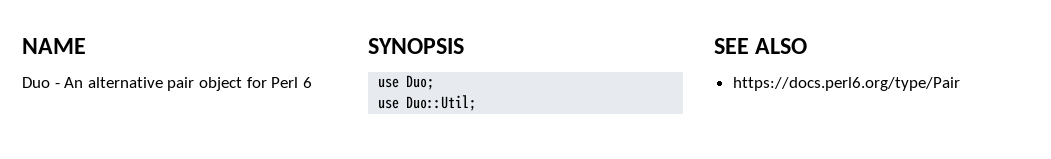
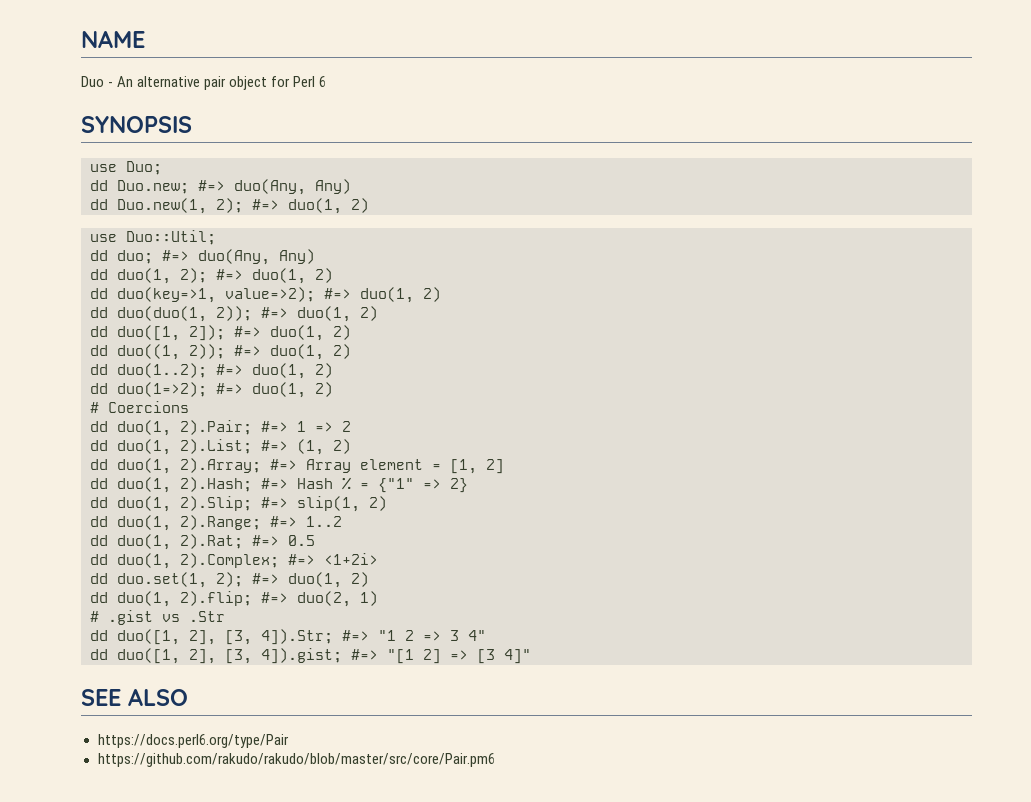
[378,95,477,111] use Duo::Util; -> [90,179,351,195] [90,198,369,214] [90,230,216,245] [90,249,315,265] [90,268,333,284] [90,287,441,303] [90,306,378,322] [90,325,351,341] [90,344,351,360] [90,363,333,379] [90,382,333,398] [90,401,189,413] [90,420,351,436] [90,439,351,455] [90,458,504,474] [90,477,468,493] [90,496,387,512] [90,515,342,531] [90,534,315,550] [90,553,378,569] [90,572,369,588] [90,591,378,607] [90,610,225,625] [90,629,486,645] [90,648,531,664] dd Duo.new; #=> duo(Any, Any) // dd Duo.new(1, 2); #=> duo(1, 2) // use Duo::Util; // dd duo; #=> duo(Any, Any) // dd duo(1, 2); #=> duo(1, 2) // dd duo(key=>1, value=>2); #=> duo(1, 2) // dd duo(duo(1, 2)); #=> duo(1, 2) // dd duo([1, 2]); #=> duo(1, 2) // dd duo((1, 2)); #=> duo(1, 2) // dd duo(1..2); #=> duo(1, 2) // dd duo(1=>2); #=> duo(1, 2) // # Coercions // dd duo(1, 2).Pair; #=> 1 => 2 // dd duo(1, 2).List; #=> (1, 2) // dd duo(1, 2).Array; #=> Array element = [1, 2] // dd duo(1, 2).Hash; #=> Hash % = {"1" => 2} // dd duo(1, 2).Slip; #=> slip(1, 2) // dd duo(1, 2).Range; #=> 1..2 // dd duo(1, 2).Rat; #=> 0.5 // dd duo(1, 2).Complex; #=> <1+2i> // dd duo.set(1, 2); #=> duo(1, 2) // dd duo(1, 2).flip; #=> duo(2, 1) // # .gist vs .Str // dd duo([1, 2], [3, 4]).Str; #=> "1 2 => 3 4" // dd duo([1, 2], [3, 4]).gist; #=> "[1 2] => [3 4]"
(960, 84) none -> [97,753,495,767] // https://github.com/rakudo/rakudo/blob/master/src/core/Pair.pm6

